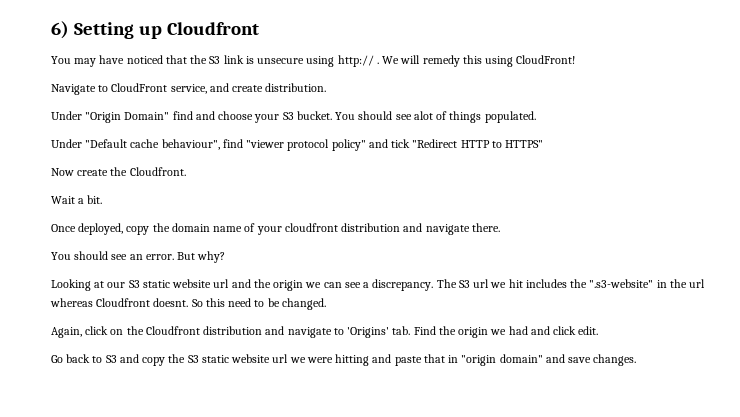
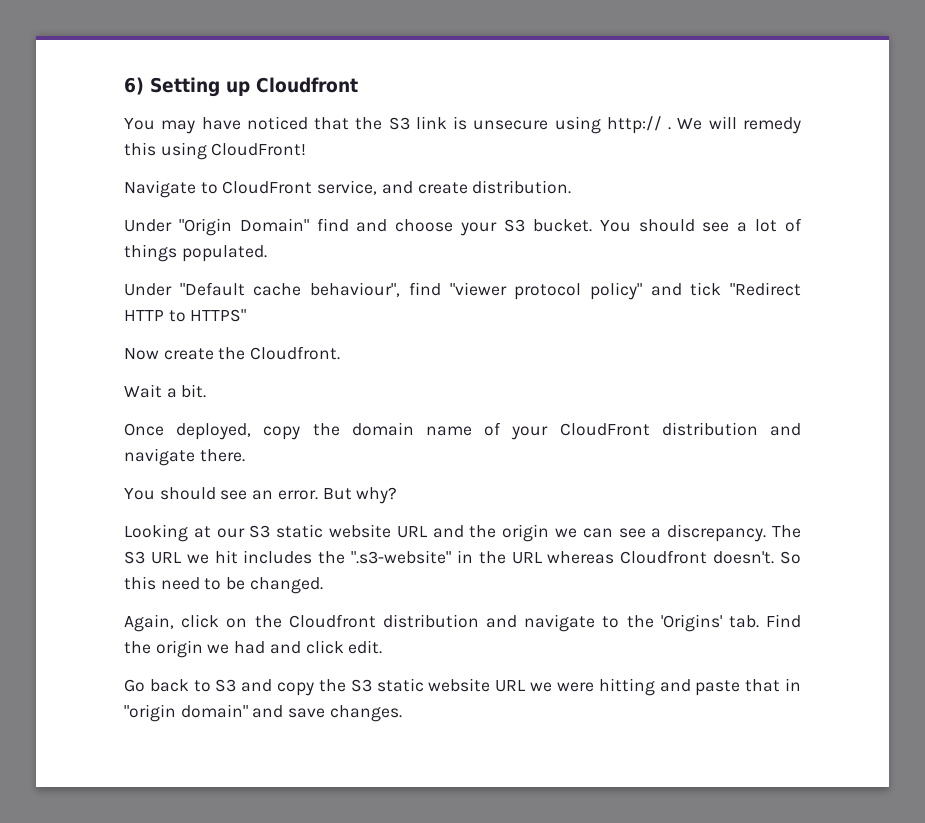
[413,111,433,120] alot -> [737,219,778,232] a lot
[284,223,338,232] cloudfront -> [559,423,650,436] CloudFront
[213,279,230,288] url -> [396,526,428,538] URL
[473,279,490,288] url -> [150,552,182,564] URL
[689,279,706,288] url -> [511,552,543,564] URL
[153,298,189,307] doesnt. -> [713,551,775,564] doesn't.
(344, 331) none -> [626,615,654,628] the
[272,354,289,363] url -> [495,680,527,692] URL

